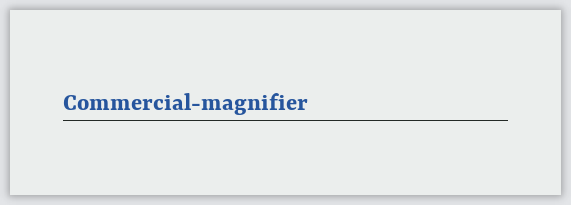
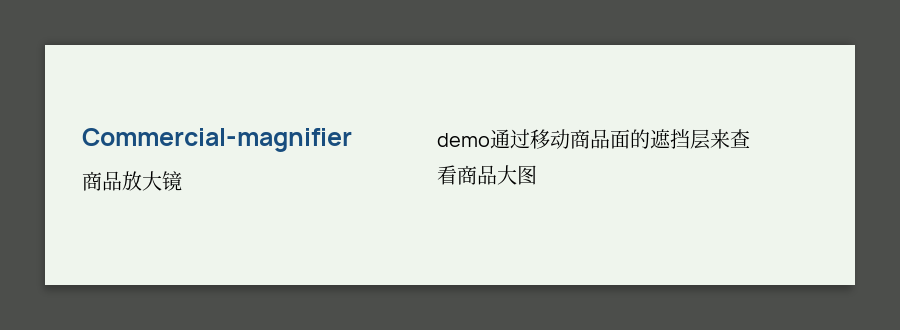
(308, 104) none -> [82,171,182,191] [437,129,750,150] [437,165,537,185] // 商品放大镜 // demo通过移动商品面的遮挡层来查看商品大图

